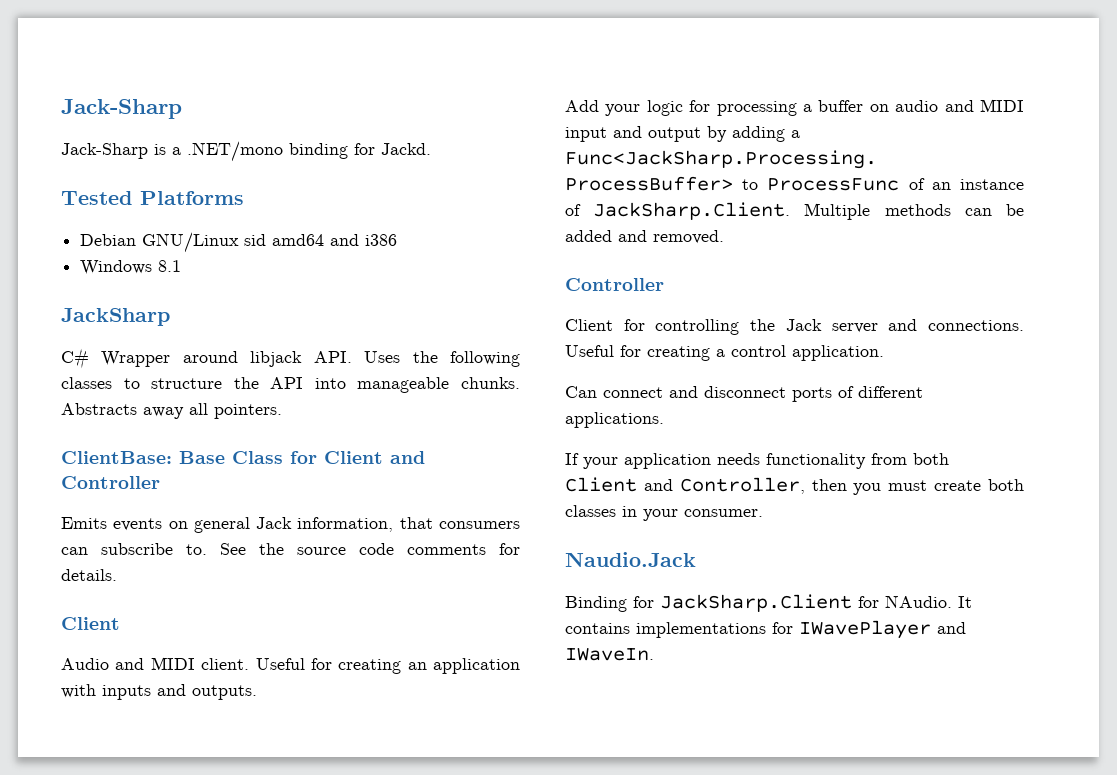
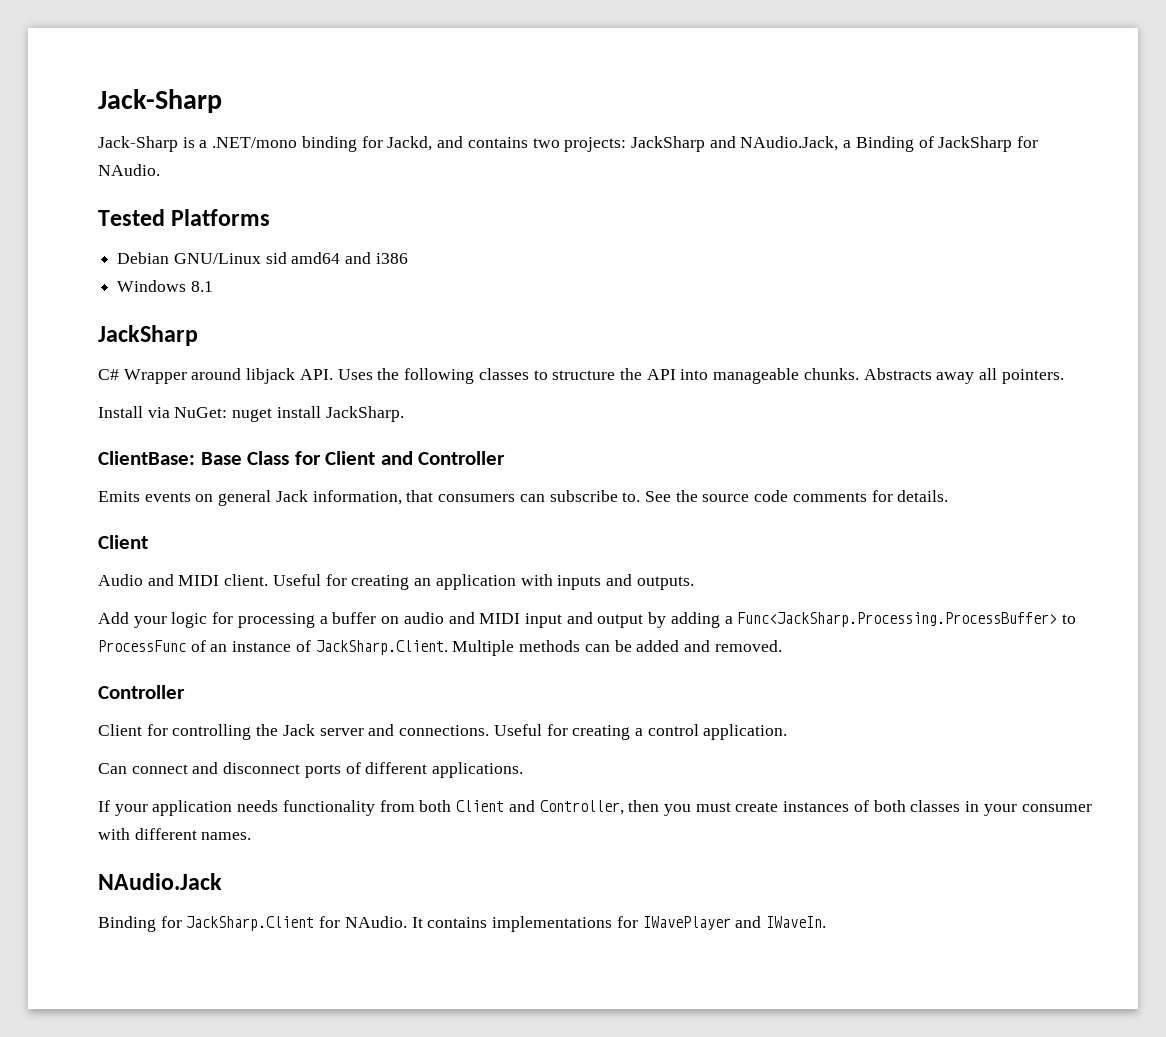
[381,143,431,155] Jackd. -> [387,136,1039,152] [98,164,160,176] Jackd, and contains two projects: JackSharp and NAudio.Jack, a Binding of JackSharp for NAudio.
(282, 411) none -> [98,406,404,422] // Install via NuGet: nuget install JackSharp.
(982, 485) none -> [783,800,869,812] instances of
[684,509,763,517] [565,552,696,567] consumer. // Naudio.Jack -> [1021,804,1092,812] [98,828,252,840] [98,873,222,890] consumer with different names. // NAudio.Jack

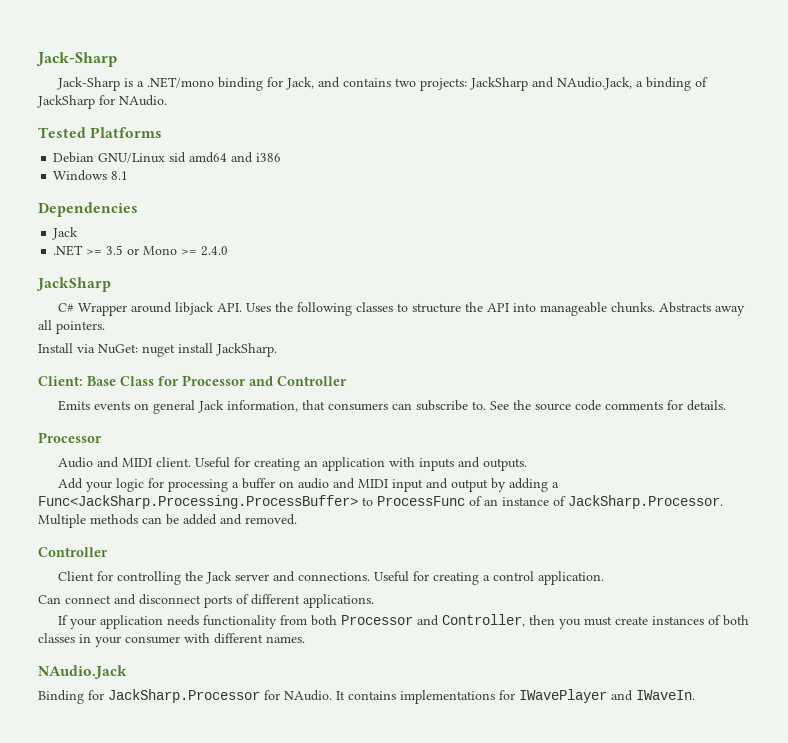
[387,136,433,151] Jackd, -> [285,77,314,90] Jack,
[855,136,914,152] Binding -> [645,77,691,91] binding
(213, 286) none -> [38,202,138,217] [52,227,79,240] [53,245,229,256] // Dependencies // Jack // .NET >= 3.5 or Mono >= 2.4.0
[98,451,195,465] ClientBase: -> [38,376,83,386] Client:
[325,451,376,465] Client -> [182,375,246,386] Processor
[98,535,148,549] Client -> [38,432,102,443] Processor
[315,640,448,655] JackSharp.Client. -> [568,495,723,509] JackSharp.Processor.
[456,800,505,812] Client -> [340,615,413,625] Processor
[186,916,315,931] JackSharp.Client -> [108,689,260,703] JackSharp.Processor

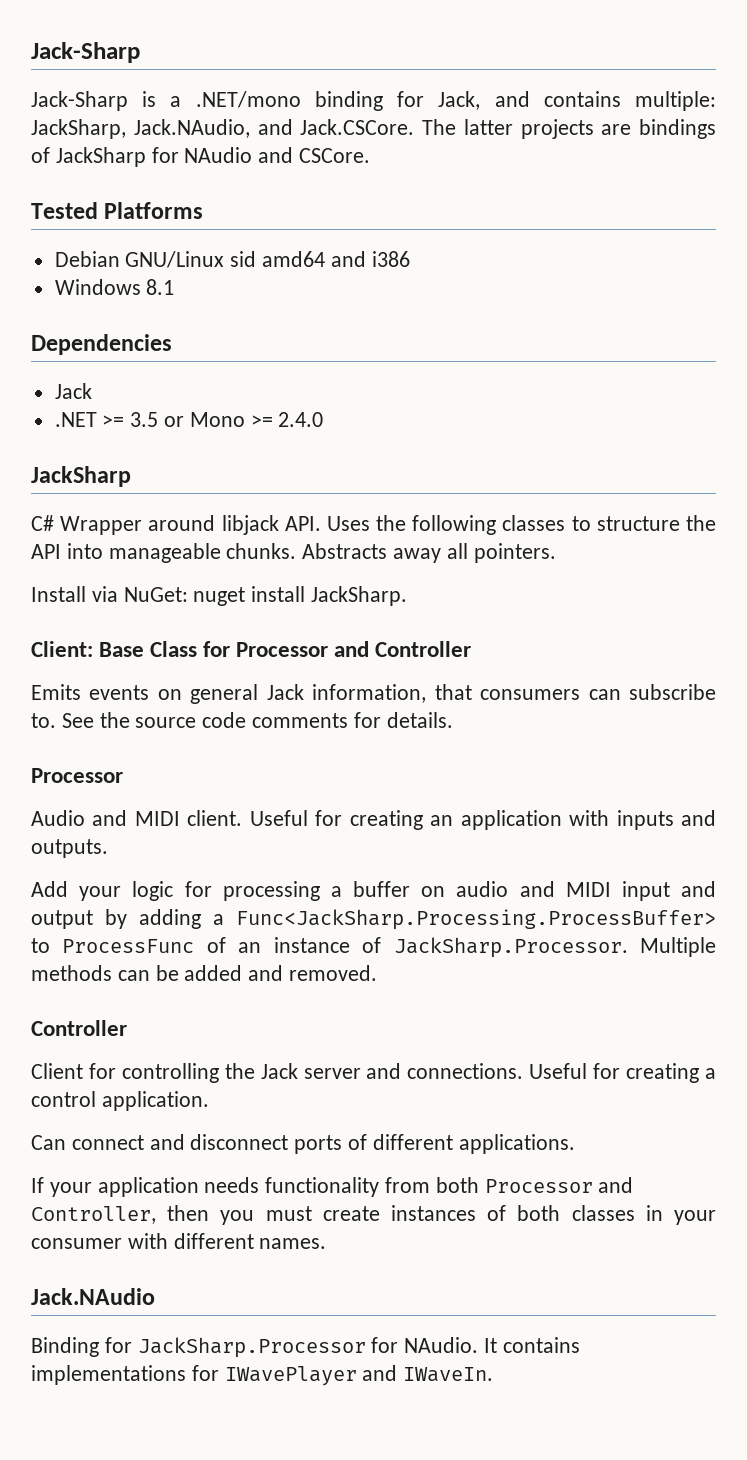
[394,77,708,91] [37,95,167,109] two projects: JackSharp and NAudio.Jack, a binding of JackSharp for NAudio. -> [635,91,716,111] [31,119,716,139] [31,147,371,167] multiple: JackSharp, Jack.NAudio, and Jack.CSCore. The latter projects are bindings of JackSharp for NAudio and CSCore.
[38,665,127,679] NAudio.Jack -> [31,1288,155,1305] Jack.NAudio

